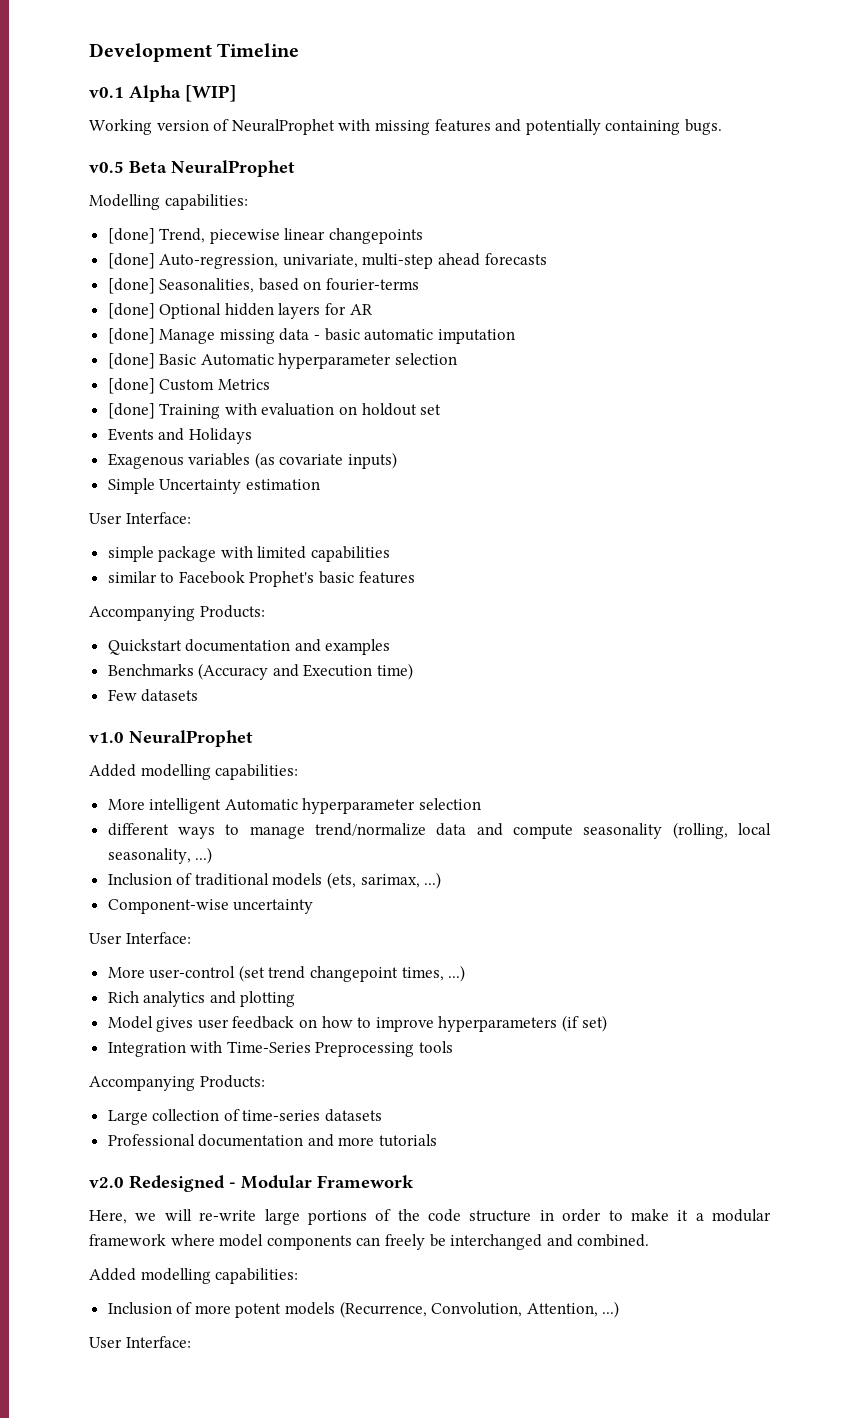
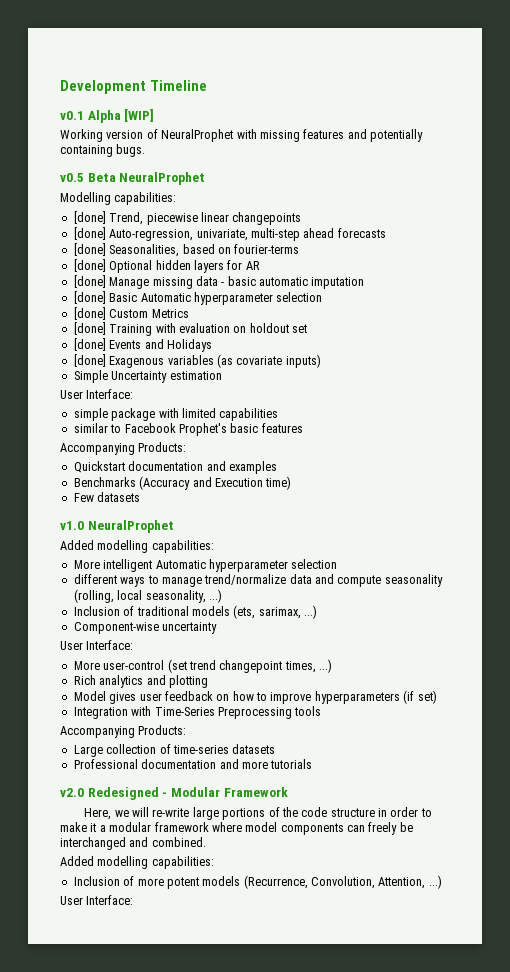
(442, 409) none -> [73,338,106,351] [done]
(252, 436) none -> [73,354,106,367] [done]

